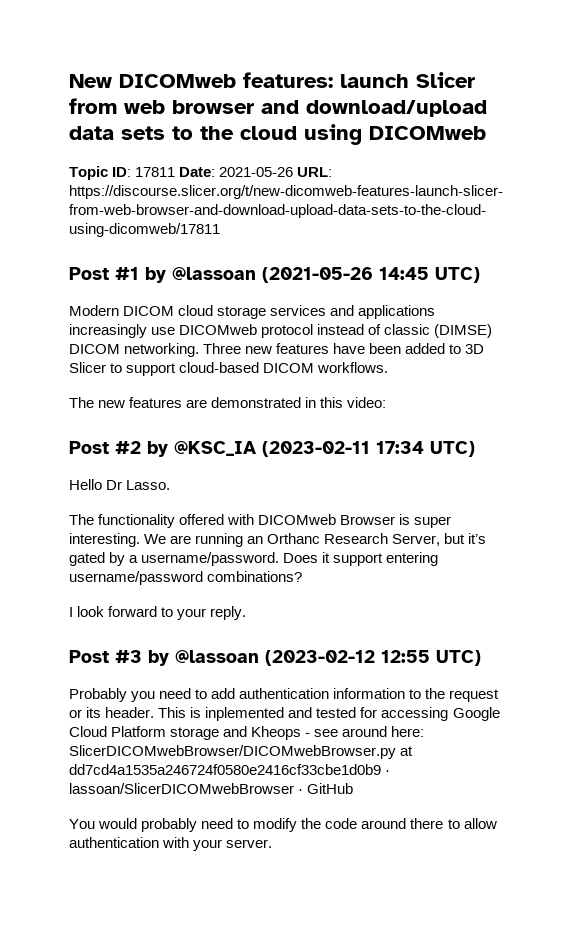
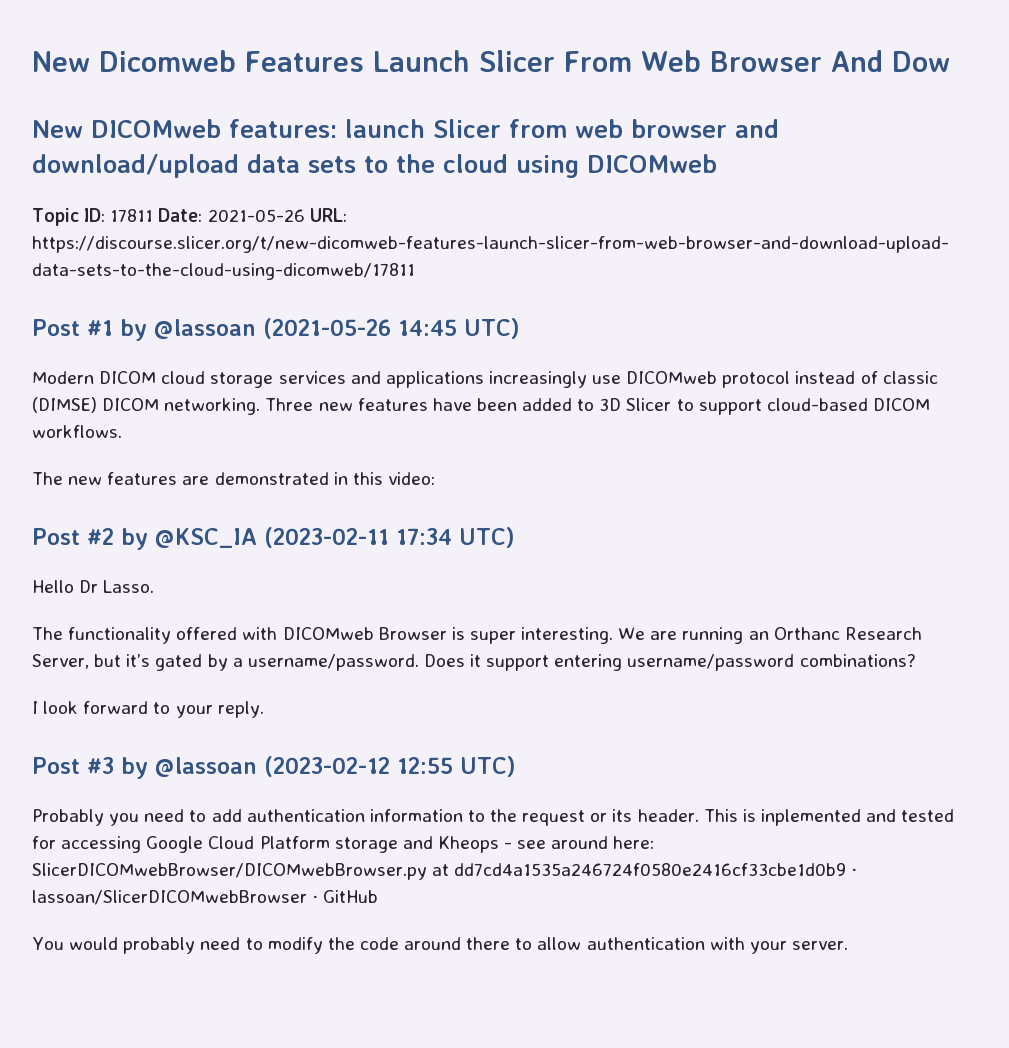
[69,74,112,88] New -> [32,50,950,72] [32,120,83,138] New Dicomweb Features Launch Slicer From Web Browser And Dow // New

